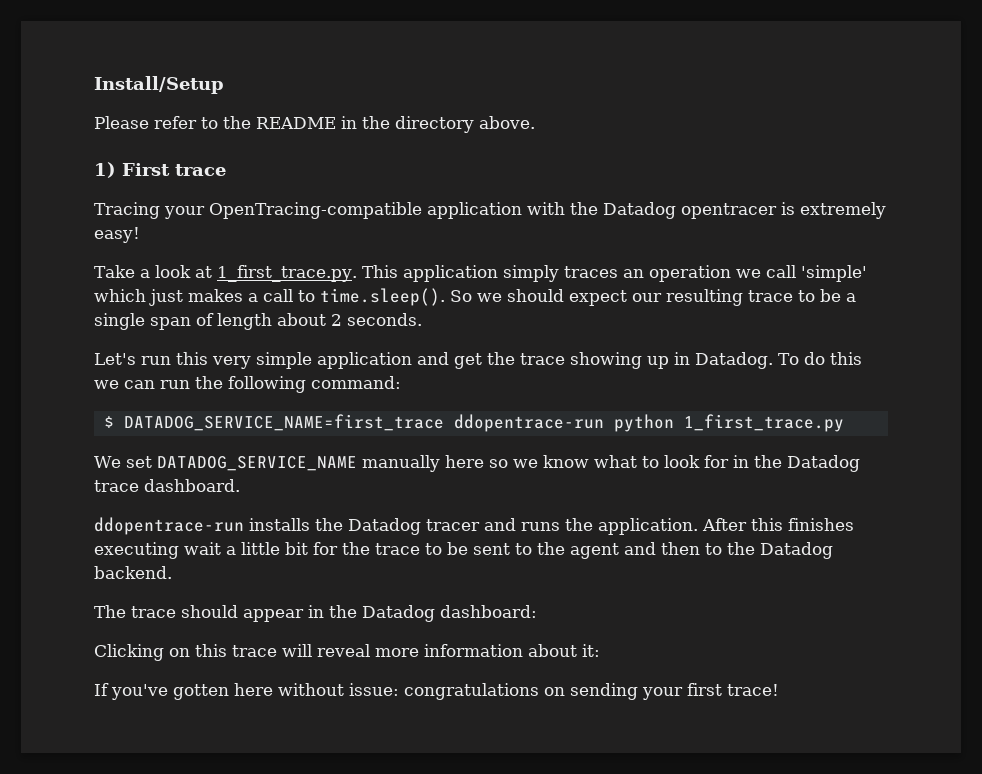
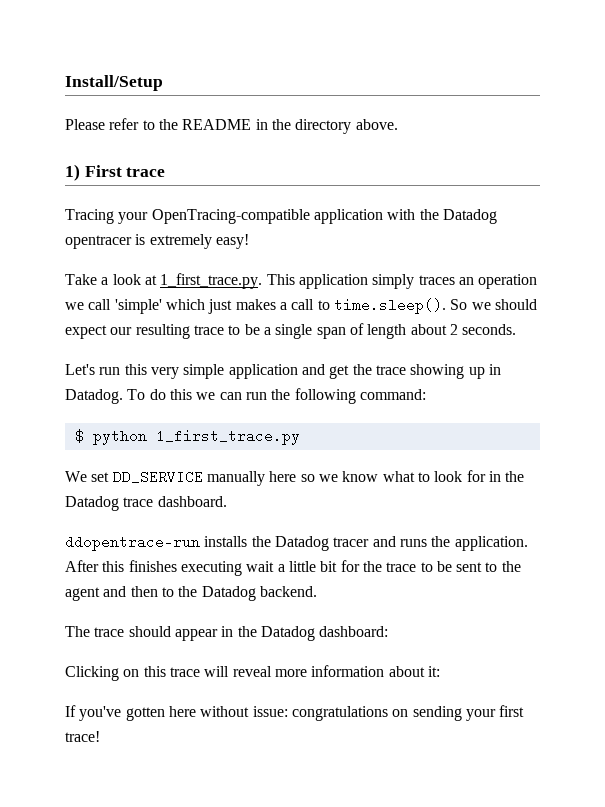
[123,414,604,432] DATADOG_SERVICE_NAME=first_trace ddopentrace-run -> (84, 436) none
[156,456,357,471] DATADOG_SERVICE_NAME -> [112,470,203,484] DD_SERVICE

